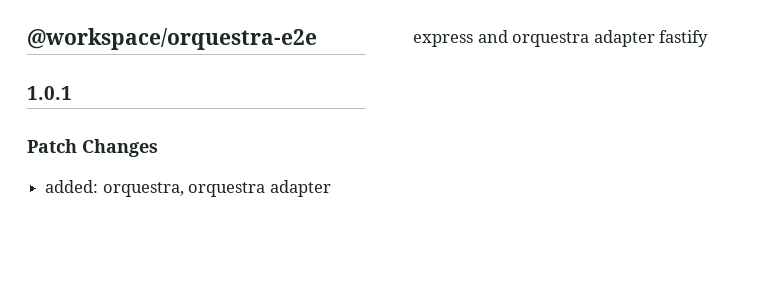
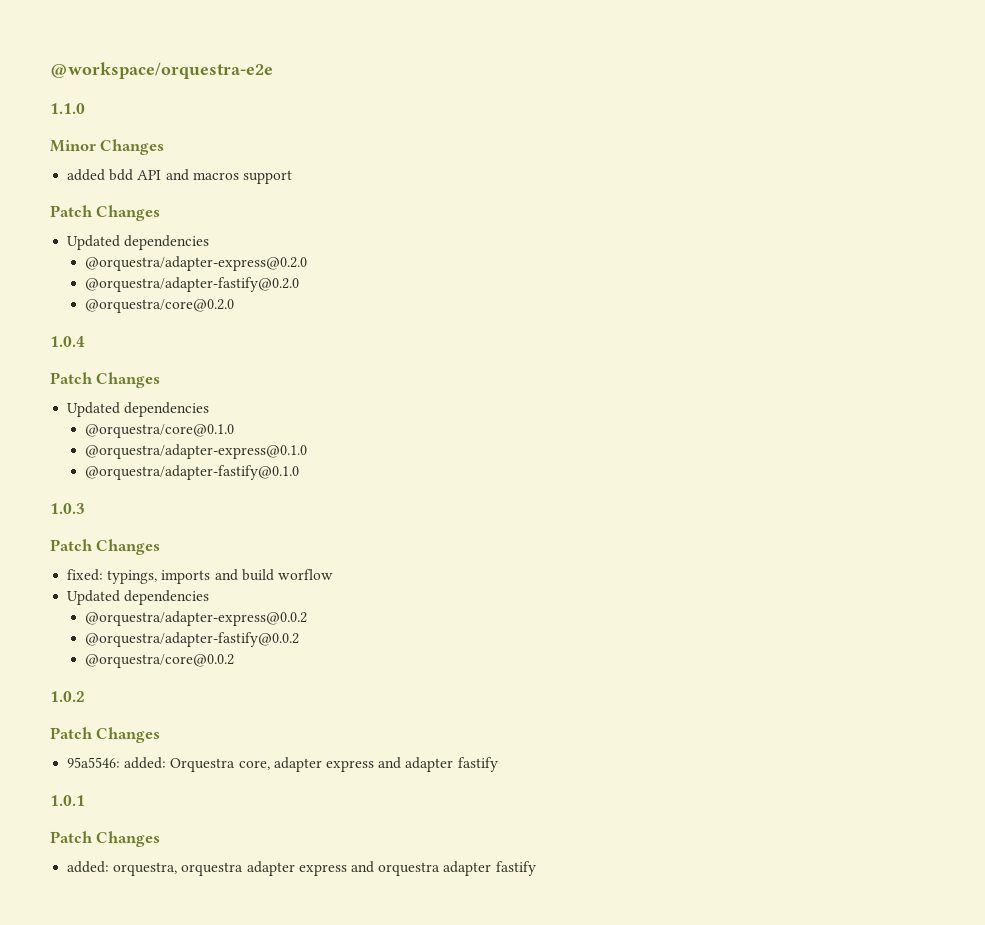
(317, 39) none -> [50,103,85,114] [50,139,165,155] [67,169,292,184] [50,205,161,221] [67,235,210,250] [84,256,307,271] [84,277,299,292] [84,299,234,313] [50,336,85,347] [50,372,161,388] [67,402,210,417] [84,424,234,438] [84,444,307,459] [84,465,299,480] [50,503,85,514] [50,539,161,555] [67,569,333,584] [67,590,210,605] [84,611,307,626] [84,632,299,647] [84,654,234,668] [50,691,85,702] [50,727,161,743] [67,757,498,772] // 1.1.0 // Minor Changes // added bdd API and macros support // Patch Changes // Updated dependencies // @orquestra/adapter-express@0.2.0 // @orquestra/adapter-fastify@0.2.0 // @orquestra/core@0.2.0 // 1.0.4 // Patch Changes // Updated dependencies // @orquestra/core@0.1.0 // @orquestra/adapter-express@0.1.0 // @orquestra/adapter-fastify@0.1.0 // 1.0.3 // Patch Changes // fixed: typings, imports and build worflow // Updated dependencies // @orquestra/adapter-express@0.0.2 // @orquestra/adapter-fastify@0.0.2 // @orquestra/core@0.0.2 // 1.0.2 // Patch Changes // 95a5546: added: Orquestra core, adapter express and adapter fastify

